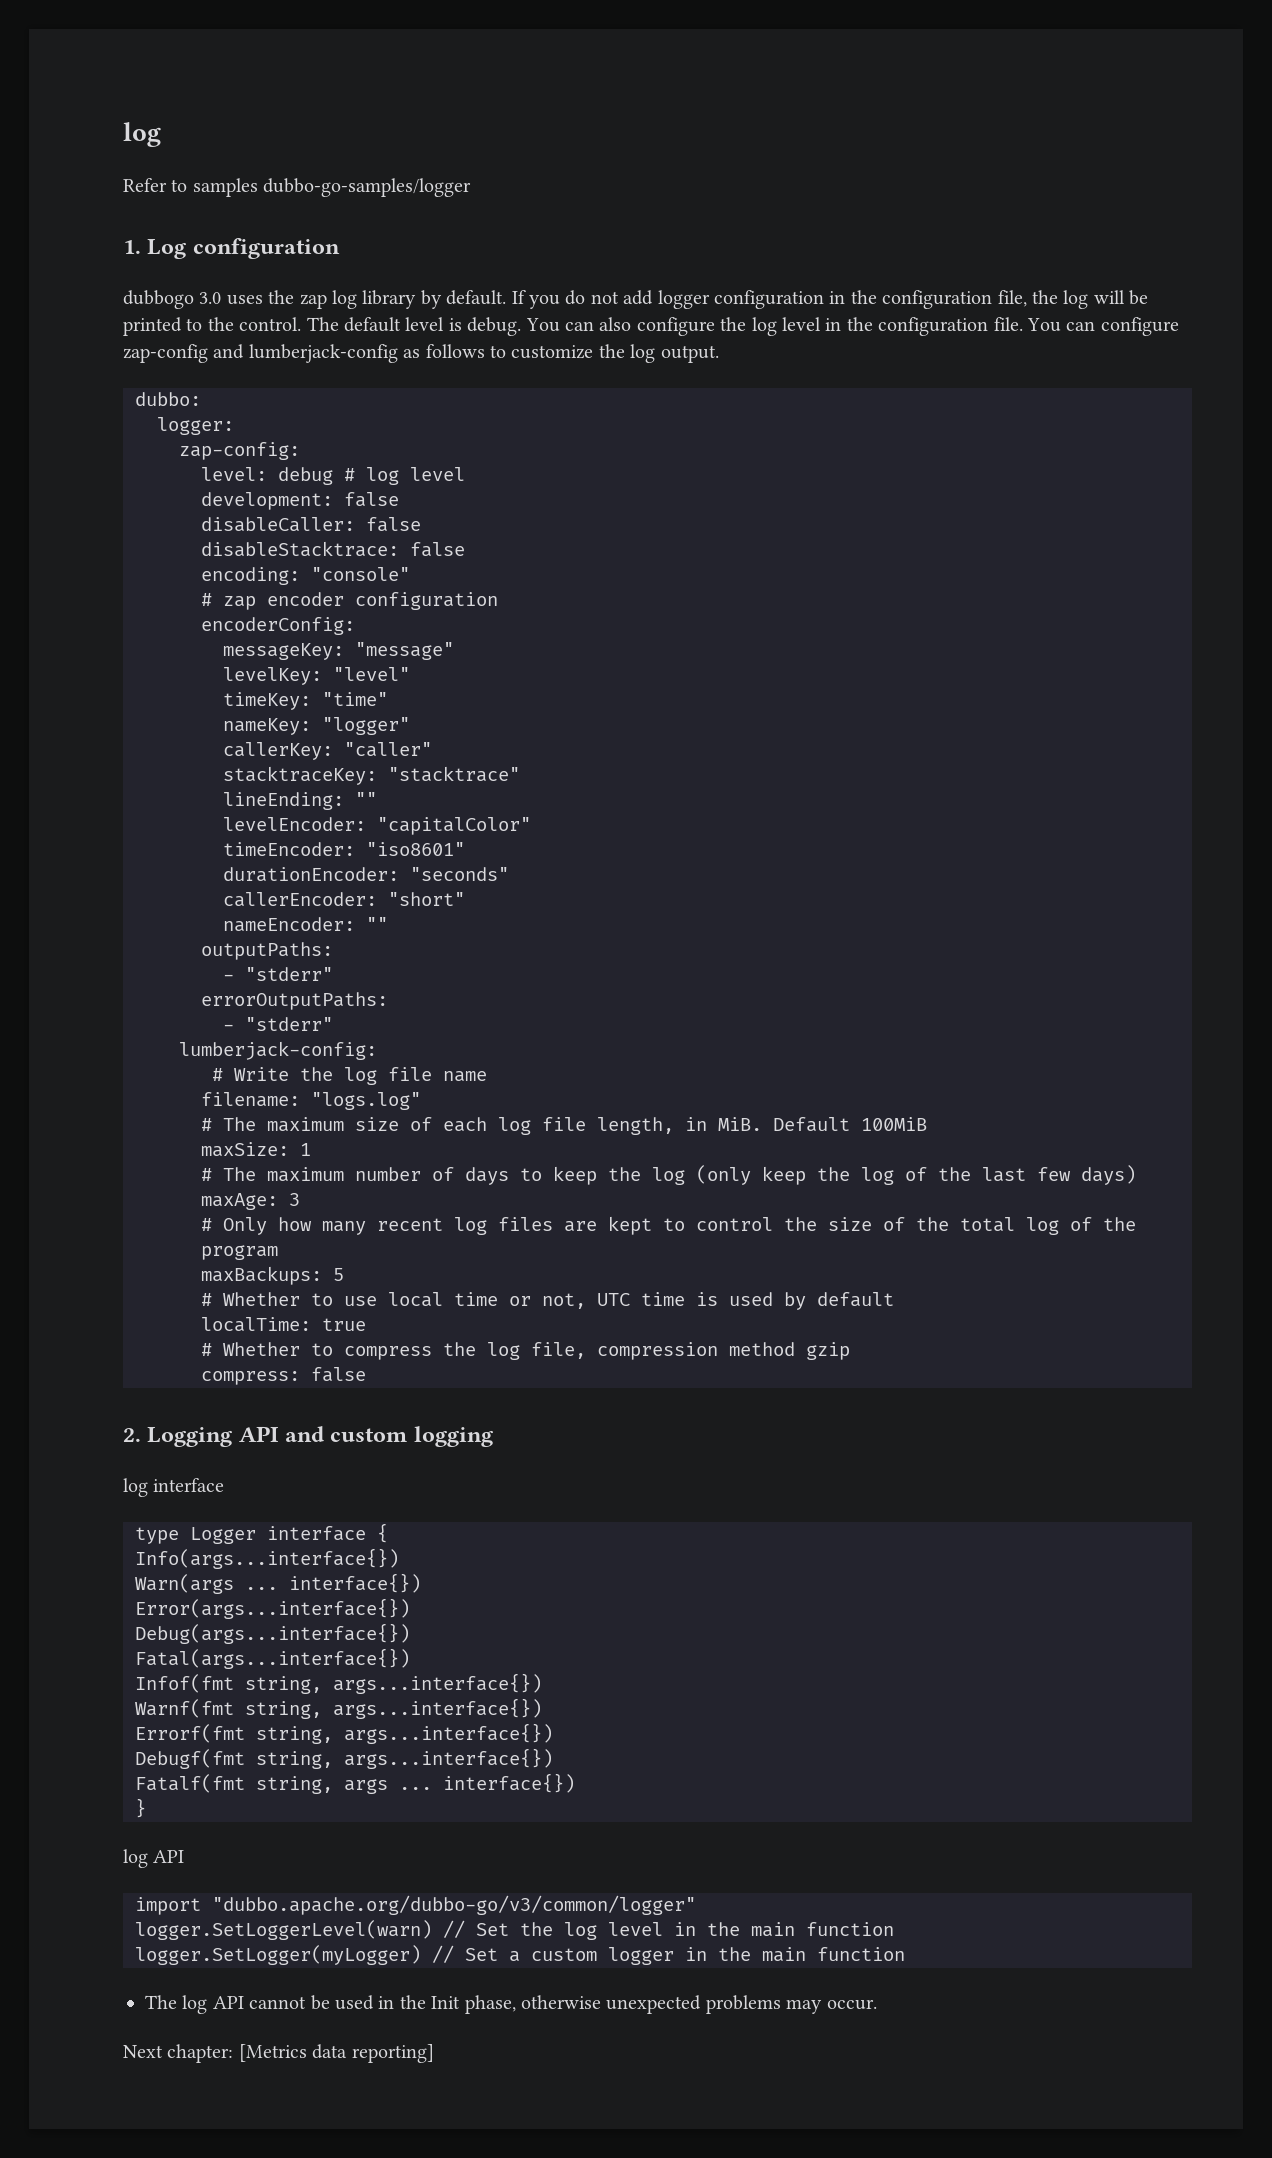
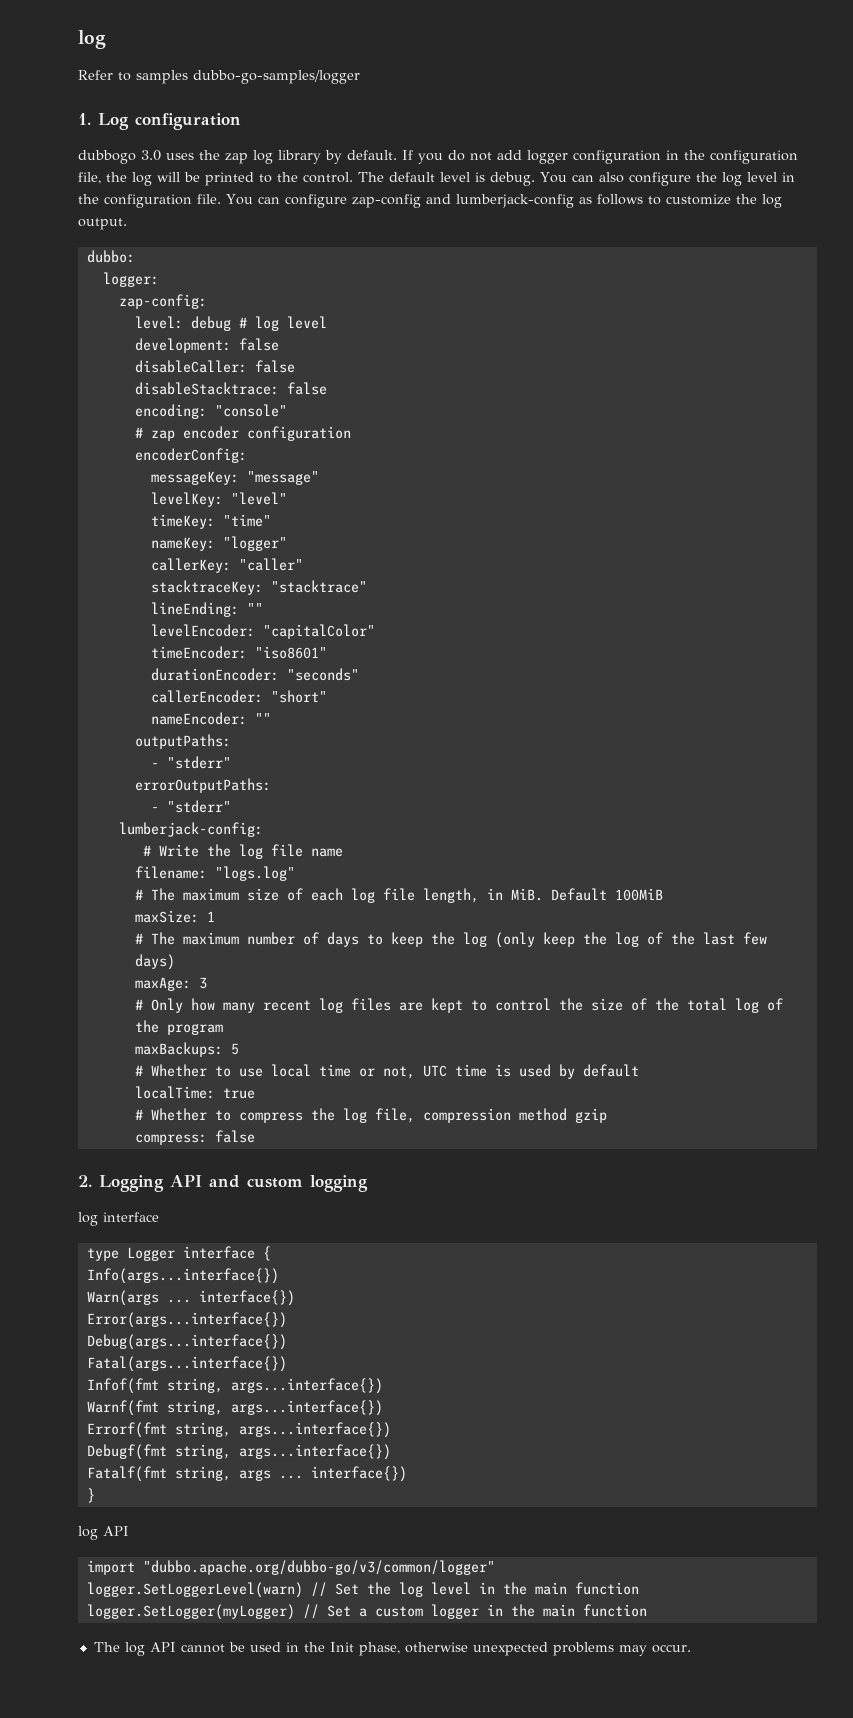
[123,2044,434,2063] // Next chapter: [Metrics data reporting] -> (691, 1648) none

